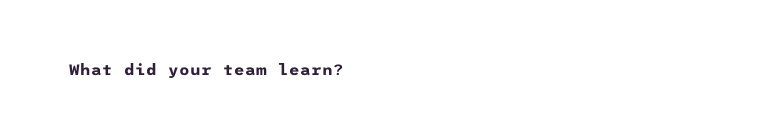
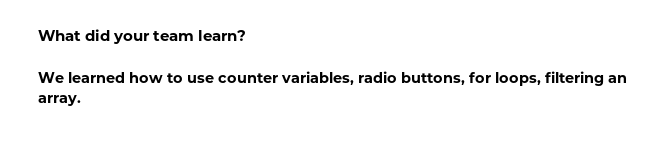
(344, 69) none -> [38,71,627,86] [38,95,81,106] // We learned how to use counter variables, radio buttons, for loops, filtering an array.

